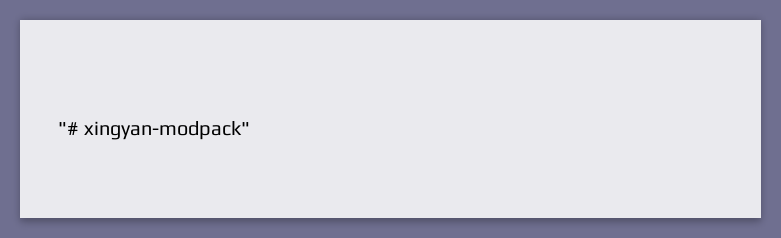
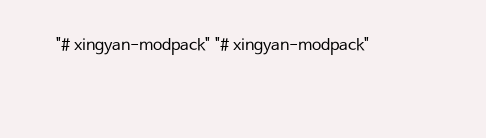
[58,121,251,140] "# xingyan-modpack" -> [56,37,369,55] "# xingyan-modpack" "# xingyan-modpack"

